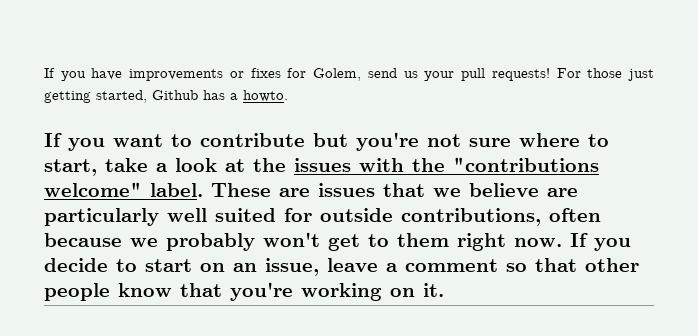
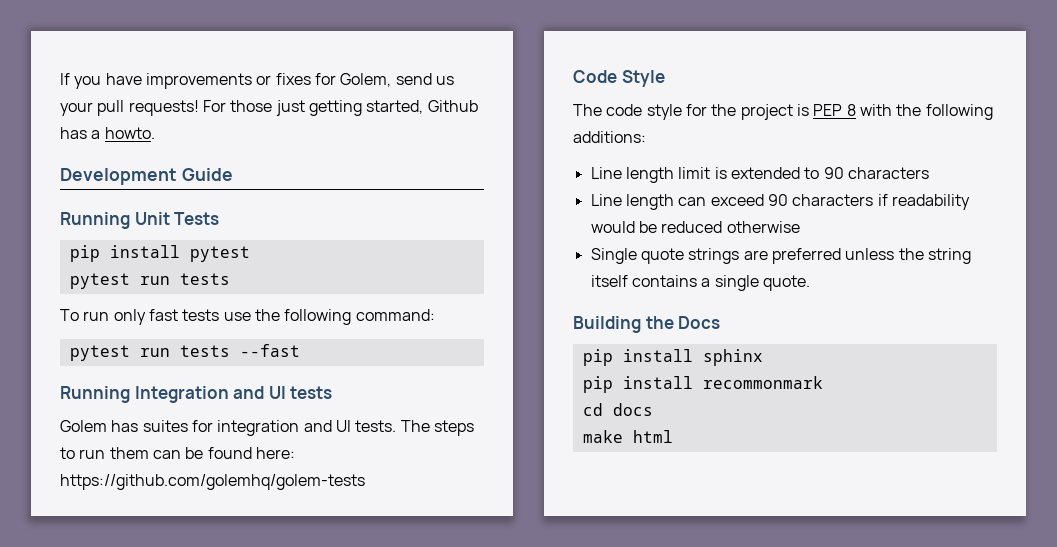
[44,132,609,151] [44,157,599,176] [44,182,578,197] [44,208,601,226] [44,232,631,251] [44,258,639,276] [44,282,444,301] If you want to contribute but you're not sure where to start, take a look at the issues with the "contributions welcome" label. These are issues that we believe are particularly well suited for outside contributions, often because we probably won't get to them right now. If you decide to start on an issue, leave a comment so that other people know that you're working on it. -> [60,168,233,185] [60,212,220,229] [69,245,250,262] [69,273,230,289] [60,309,435,325] [69,344,300,361] [60,386,333,403] [60,420,474,436] [60,447,295,459] [60,474,365,490] [573,70,665,87] [573,104,993,120] [573,131,646,143] [590,167,929,183] [590,194,970,210] [590,221,800,233] [590,248,971,264] [590,275,810,291] [573,316,721,333] [582,349,763,366] [582,376,823,393] [582,403,653,416] [582,430,673,443] Development Guide // Running Unit Tests // pip install pytest // pytest run tests // To run only fast tests use the following command: // pytest run tests --fast // Running Integration and UI tests // Golem has suites for integration and UI tests. The steps to run them can be found here: https://github.com/golemhq/golem-tests // Code Style // The code style for the project is PEP 8 with the following additions: // Line length limit is extended to 90 characters // Line length can exceed 90 characters if readability would be reduced otherwise // Single quote strings are preferred unless the string itself contains a single quote. // Building the Docs // pip install sphinx // pip install recommonmark // cd docs // make html

